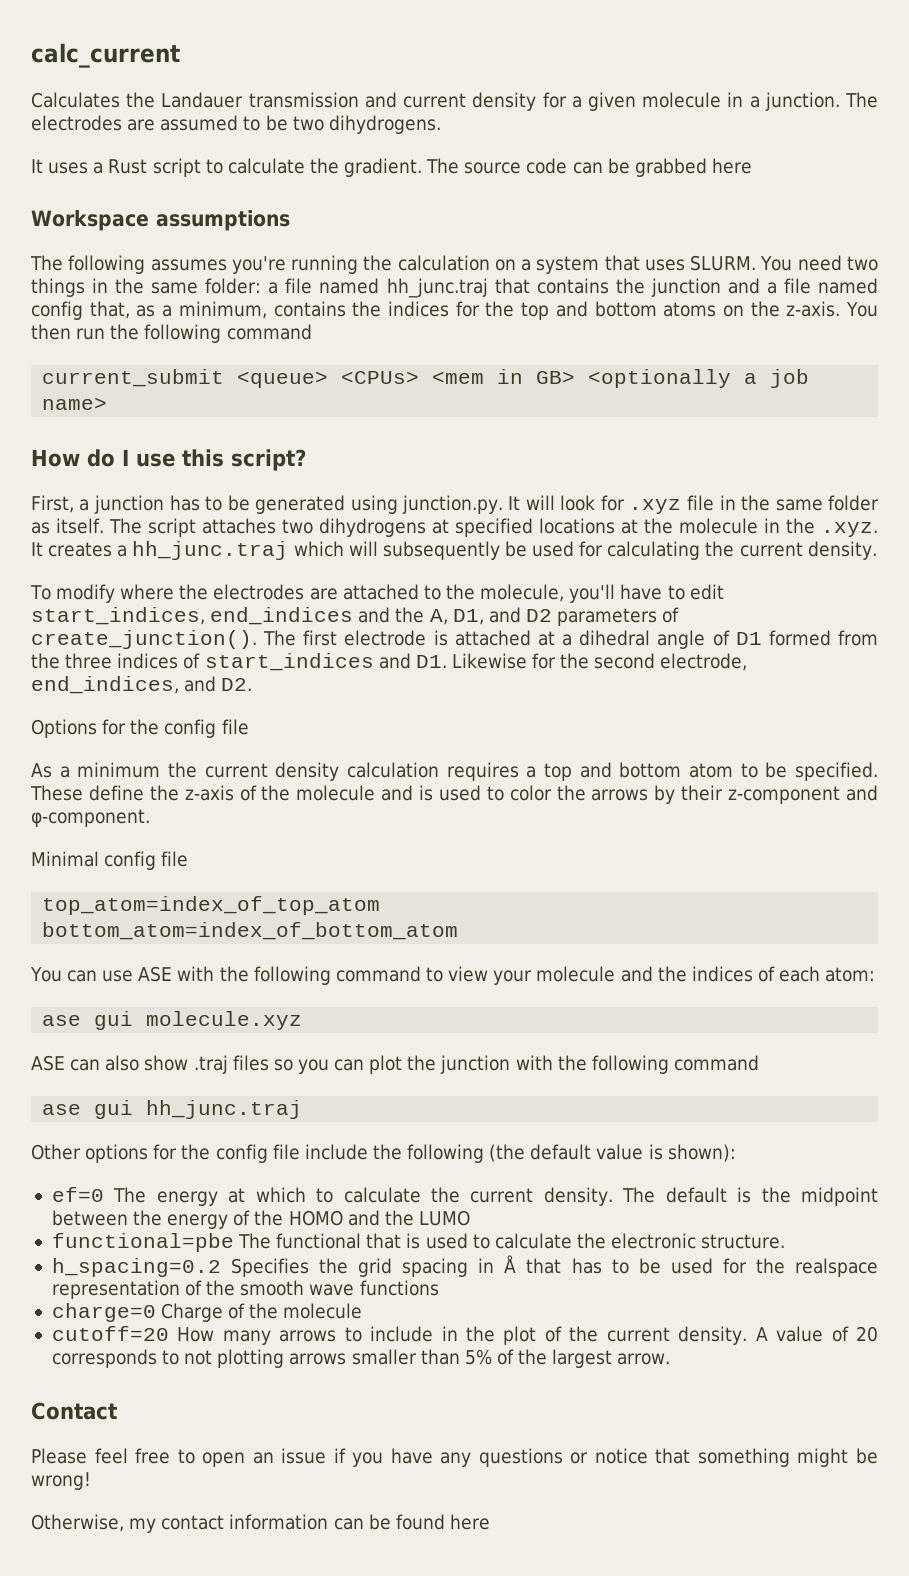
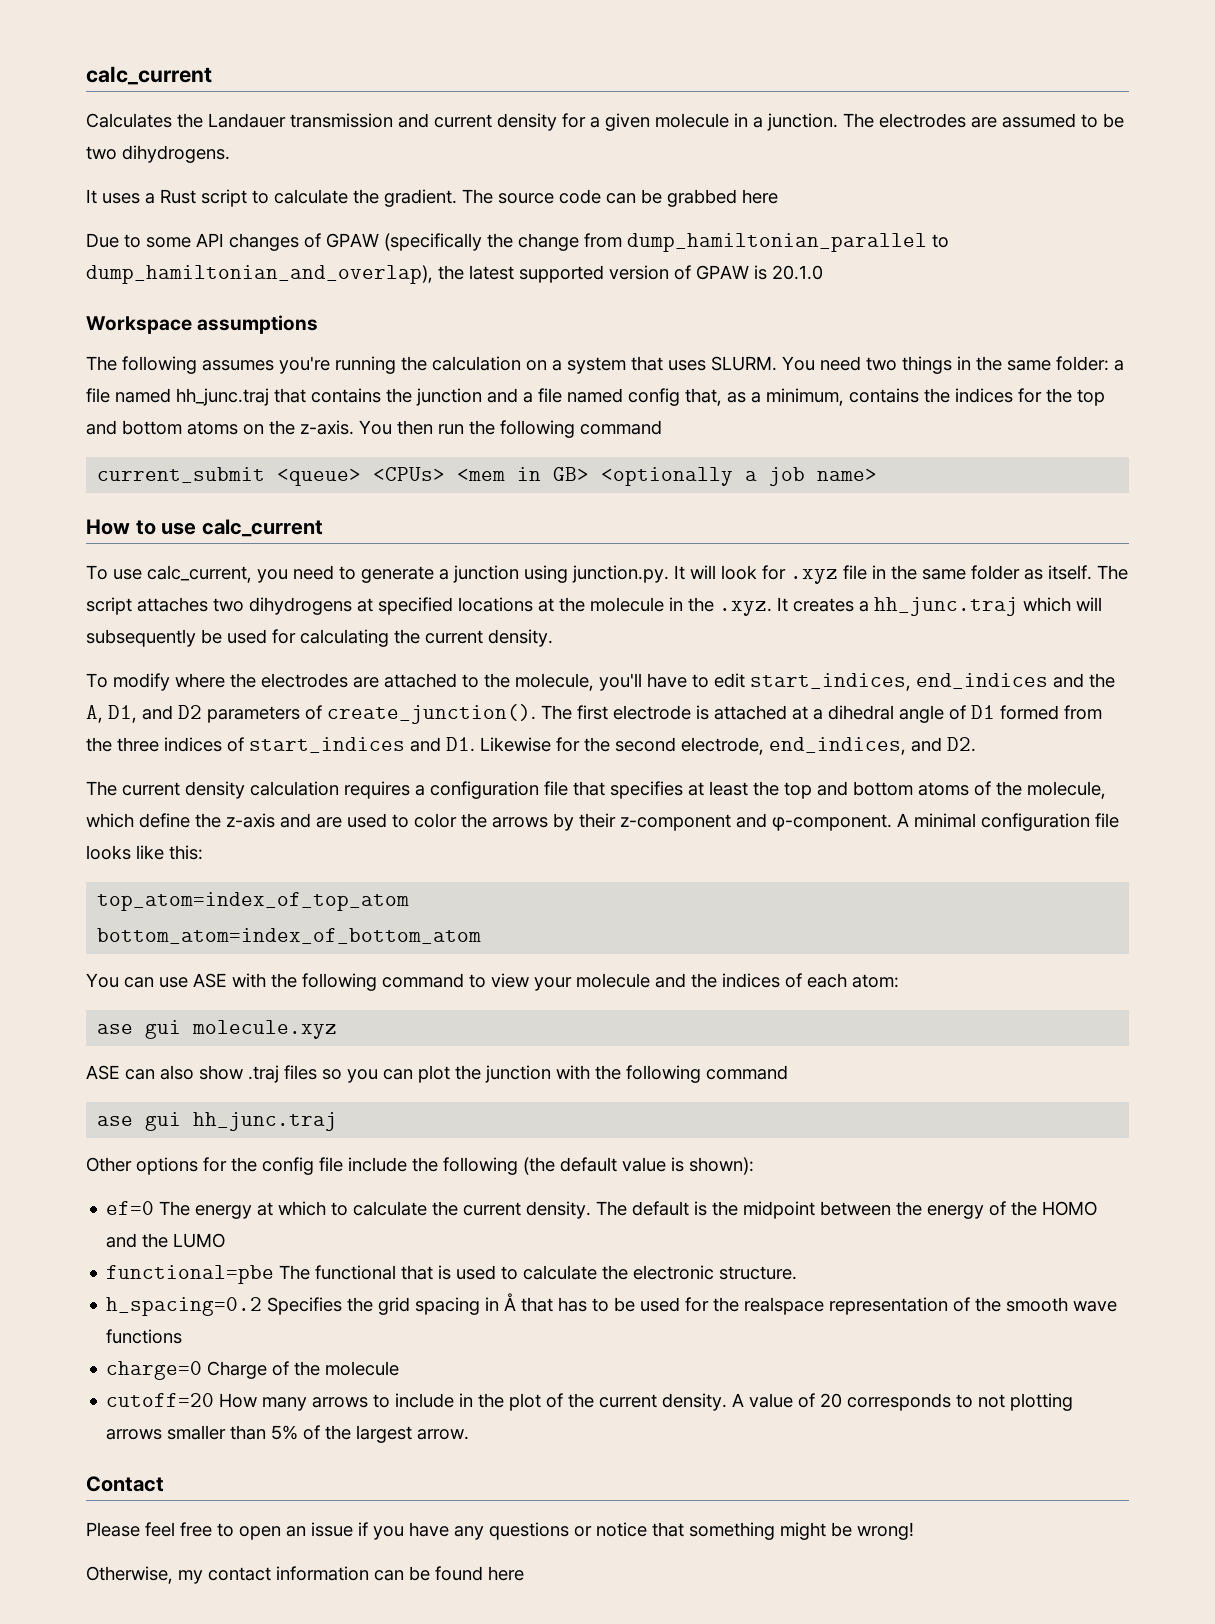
(752, 166) none -> [86,233,949,252] [86,265,823,284] // Due to some API changes of GPAW (specifically the change from dump_hamiltonian_parallel to dump_hamiltonian_and_overlap), the latest supported version of GPAW is 20.1.0
[87,449,306,471] [31,495,345,514] do I use this script? // First, a junction has to be generated -> [135,519,323,537] [86,565,519,583] to use calc_current // To use calc_current, you need to generate a junction
[31,719,249,738] [31,762,197,778] Options for the config file // As a minimum the -> [86,781,117,796] The
[544,762,878,781] [30,785,434,801] top and bottom atom to be specified. These define the z-axis of the molecule and is -> [430,781,1106,799] [86,813,342,828] configuration file that specifies at least the top and bottom atoms of the molecule, which define the z-axis and are
[31,851,189,870] // Minimal config file -> [897,813,1119,831] [86,845,203,860] A minimal configuration file looks like this:

